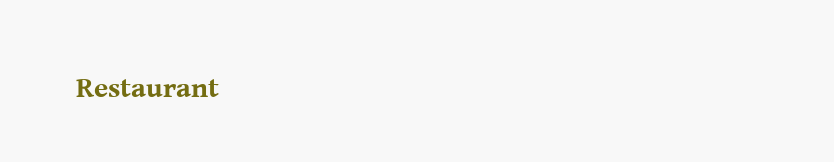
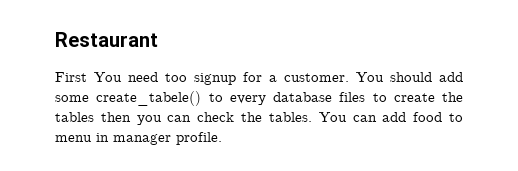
(219, 88) none -> [55,72,463,85] [55,91,463,106] [55,112,463,125] [55,132,222,145] // First You need too signup for a customer. You should add some create_tabele() to every database files to create the tables then you can check the tables. You can add food to menu in manager profile.

